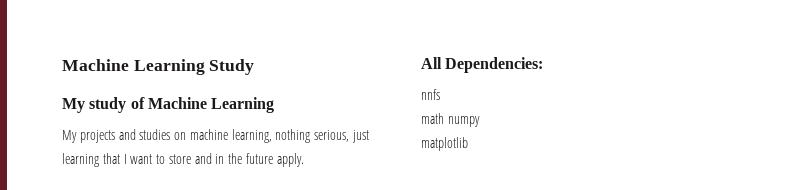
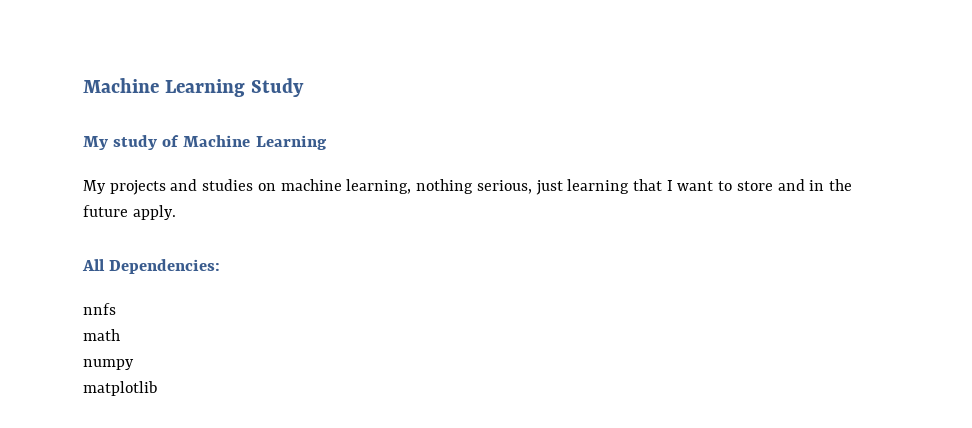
(444, 118) none -> (120, 335) //

